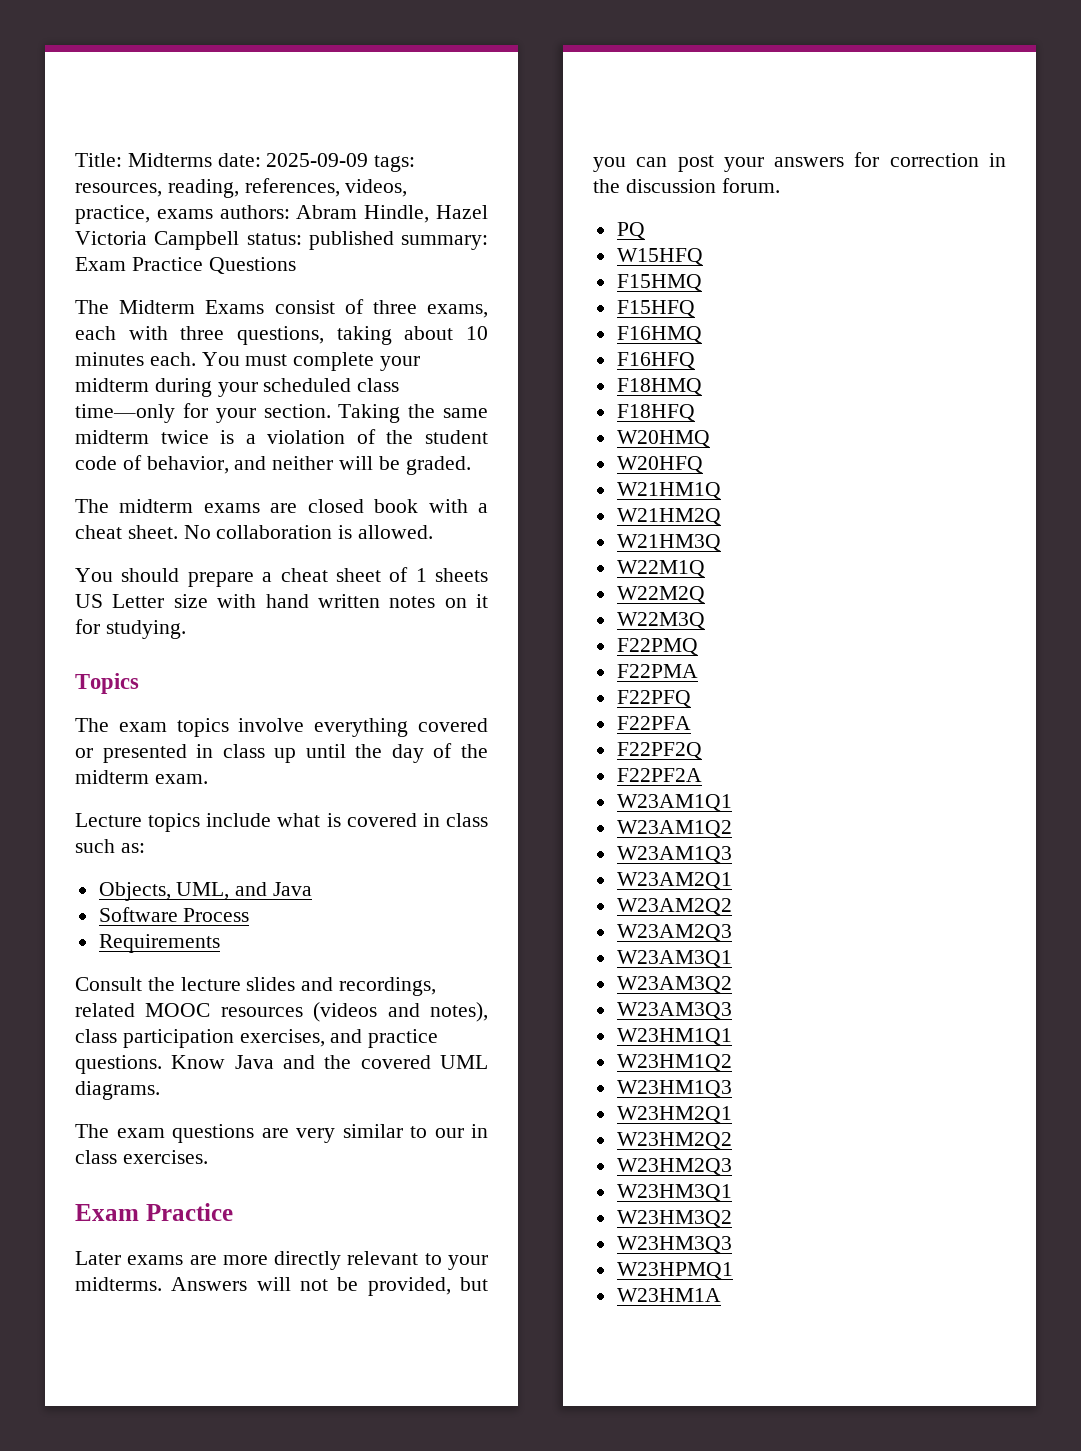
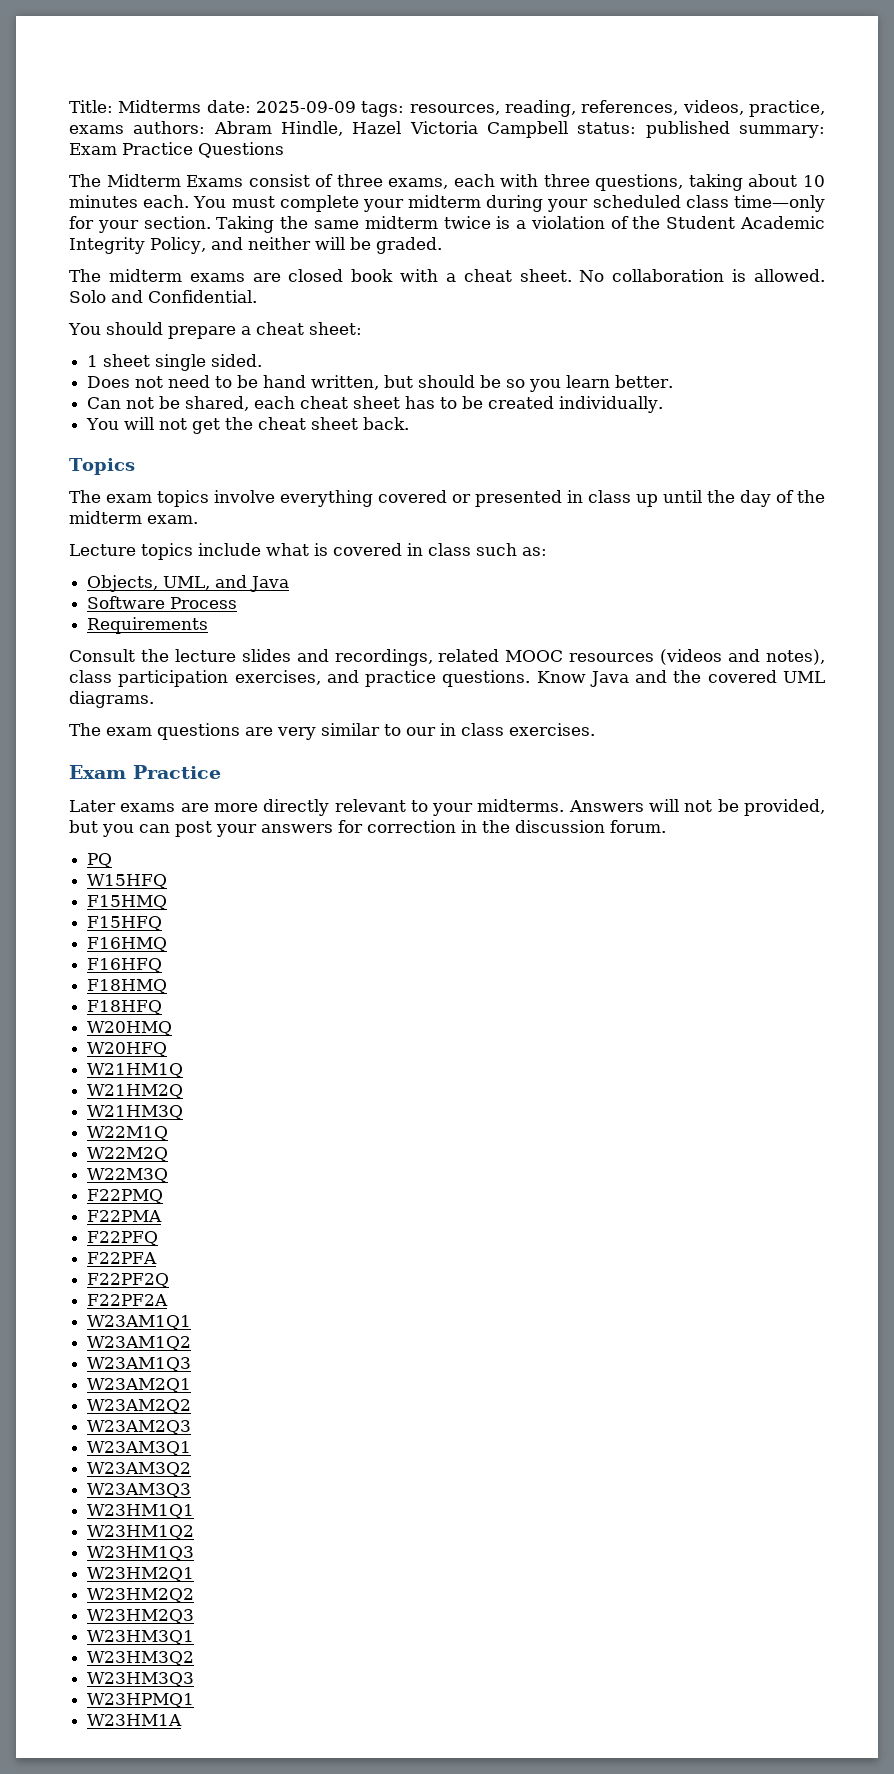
[425,430,488,444] [75,455,229,474] student code of behavior, -> [666,216,825,229] [69,237,206,254] Student Academic Integrity Policy,
(434, 532) none -> [69,290,257,303] Solo and Confidential.
[335,567,488,582] [75,594,488,608] [75,619,186,639] sheet of 1 sheets US Letter size with hand written notes on it for studying. -> [308,322,362,335] [87,354,263,371] [87,375,674,392] [87,396,664,413] [86,417,410,434] sheet: // 1 sheet single sided. // Does not need to be hand written, but should be so you learn better. // Can not be shared, each cheat sheet has to be created individually. // You will not get the cheat sheet back.

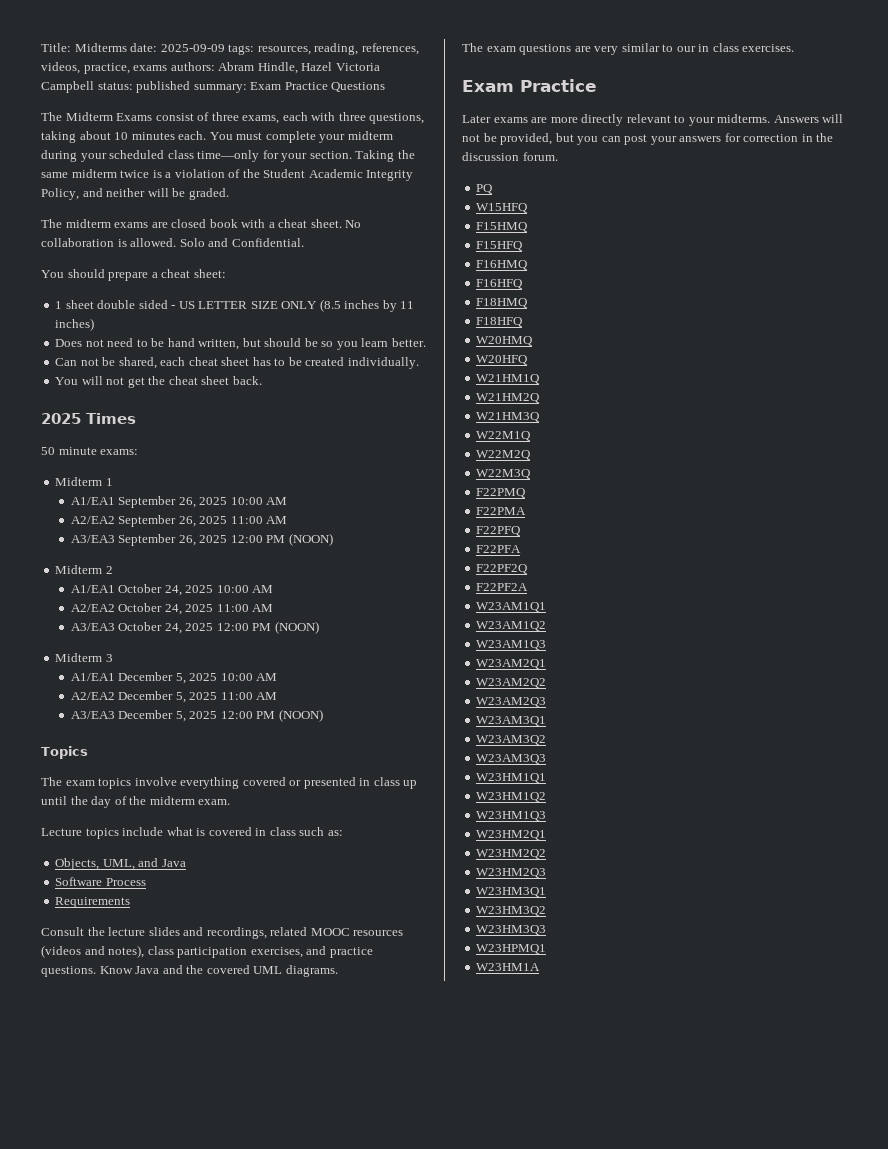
[155,354,263,371] single sided. -> [97,299,415,312] [55,318,95,331] double sided - US LETTER SIZE ONLY (8.5 inches by 11 inches)
(410, 423) none -> [41,413,136,424] [41,447,139,455] [55,477,113,486] [70,496,288,508] [70,515,288,527] [70,533,333,546] [55,565,113,574] [70,584,274,596] [70,603,274,615] [70,621,319,634] [55,653,113,662] [70,672,278,684] [70,691,278,703] [70,709,323,722] // 2025 Times // 50 minute exams: // Midterm 1 // A1/EA1 September 26, 2025 10:00 AM // A2/EA2 September 26, 2025 11:00 AM // A3/EA3 September 26, 2025 12:00 PM (NOON) // Midterm 2 // A1/EA1 October 24, 2025 10:00 AM // A2/EA2 October 24, 2025 11:00 AM // A3/EA3 October 24, 2025 12:00 PM (NOON) // Midterm 3 // A1/EA1 December 5, 2025 10:00 AM // A2/EA2 December 5, 2025 11:00 AM // A3/EA3 December 5, 2025 12:00 PM (NOON)

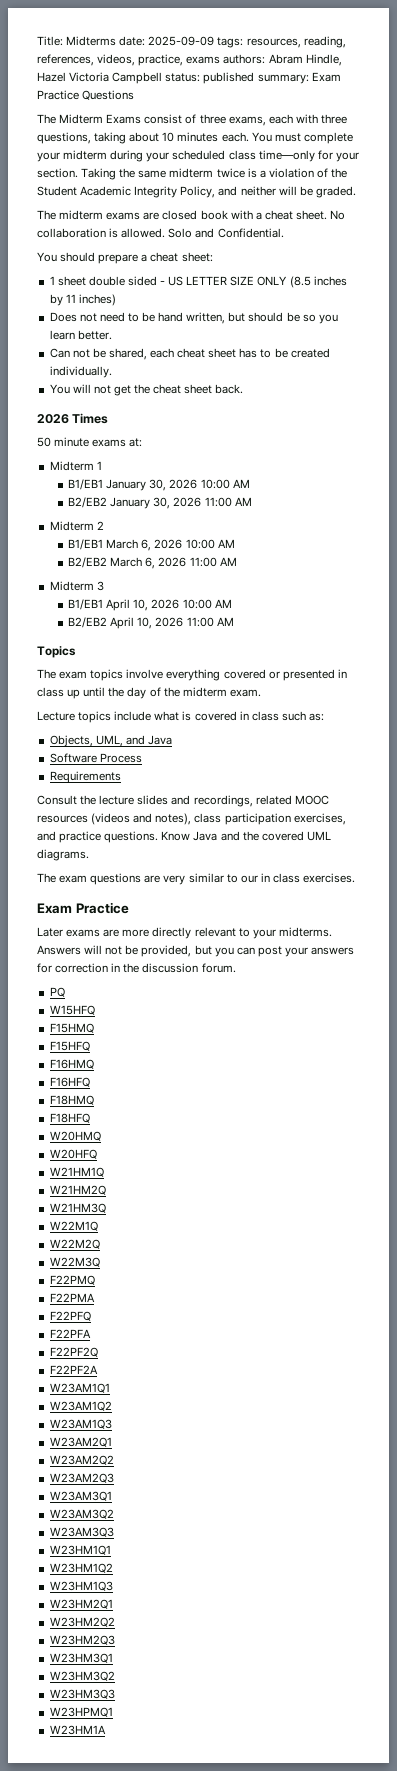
[41,413,81,424] 2025 -> [37,414,69,424] 2026
[100,449,139,455] exams: -> [92,438,143,447] exams at:
[70,496,288,508] [70,515,288,527] [70,533,333,546] [55,565,113,574] [70,584,274,596] [70,603,274,615] [70,621,319,634] [55,653,113,662] [70,672,278,684] [70,691,278,703] [70,709,323,722] A1/EA1 September 26, 2025 10:00 AM // A2/EA2 September 26, 2025 11:00 AM // A3/EA3 September 26, 2025 12:00 PM (NOON) // Midterm 2 // A1/EA1 October 24, 2025 10:00 AM // A2/EA2 October 24, 2025 11:00 AM // A3/EA3 October 24, 2025 12:00 PM (NOON) // Midterm 3 // A1/EA1 December 5, 2025 10:00 AM // A2/EA2 December 5, 2025 11:00 AM // A3/EA3 December 5, 2025 12:00 PM (NOON) -> [68,479,250,491] [68,497,252,509] [49,521,104,531] [68,539,235,551] [68,557,237,569] [49,581,104,591] [68,599,232,611] [68,617,234,629] B1/EB1 January 30, 2026 10:00 AM // B2/EB2 January 30, 2026 11:00 AM // Midterm 2 // B1/EB1 March 6, 2026 10:00 AM // B2/EB2 March 6, 2026 11:00 AM // Midterm 3 // B1/EB1 April 10, 2026 10:00 AM // B2/EB2 April 10, 2026 11:00 AM

